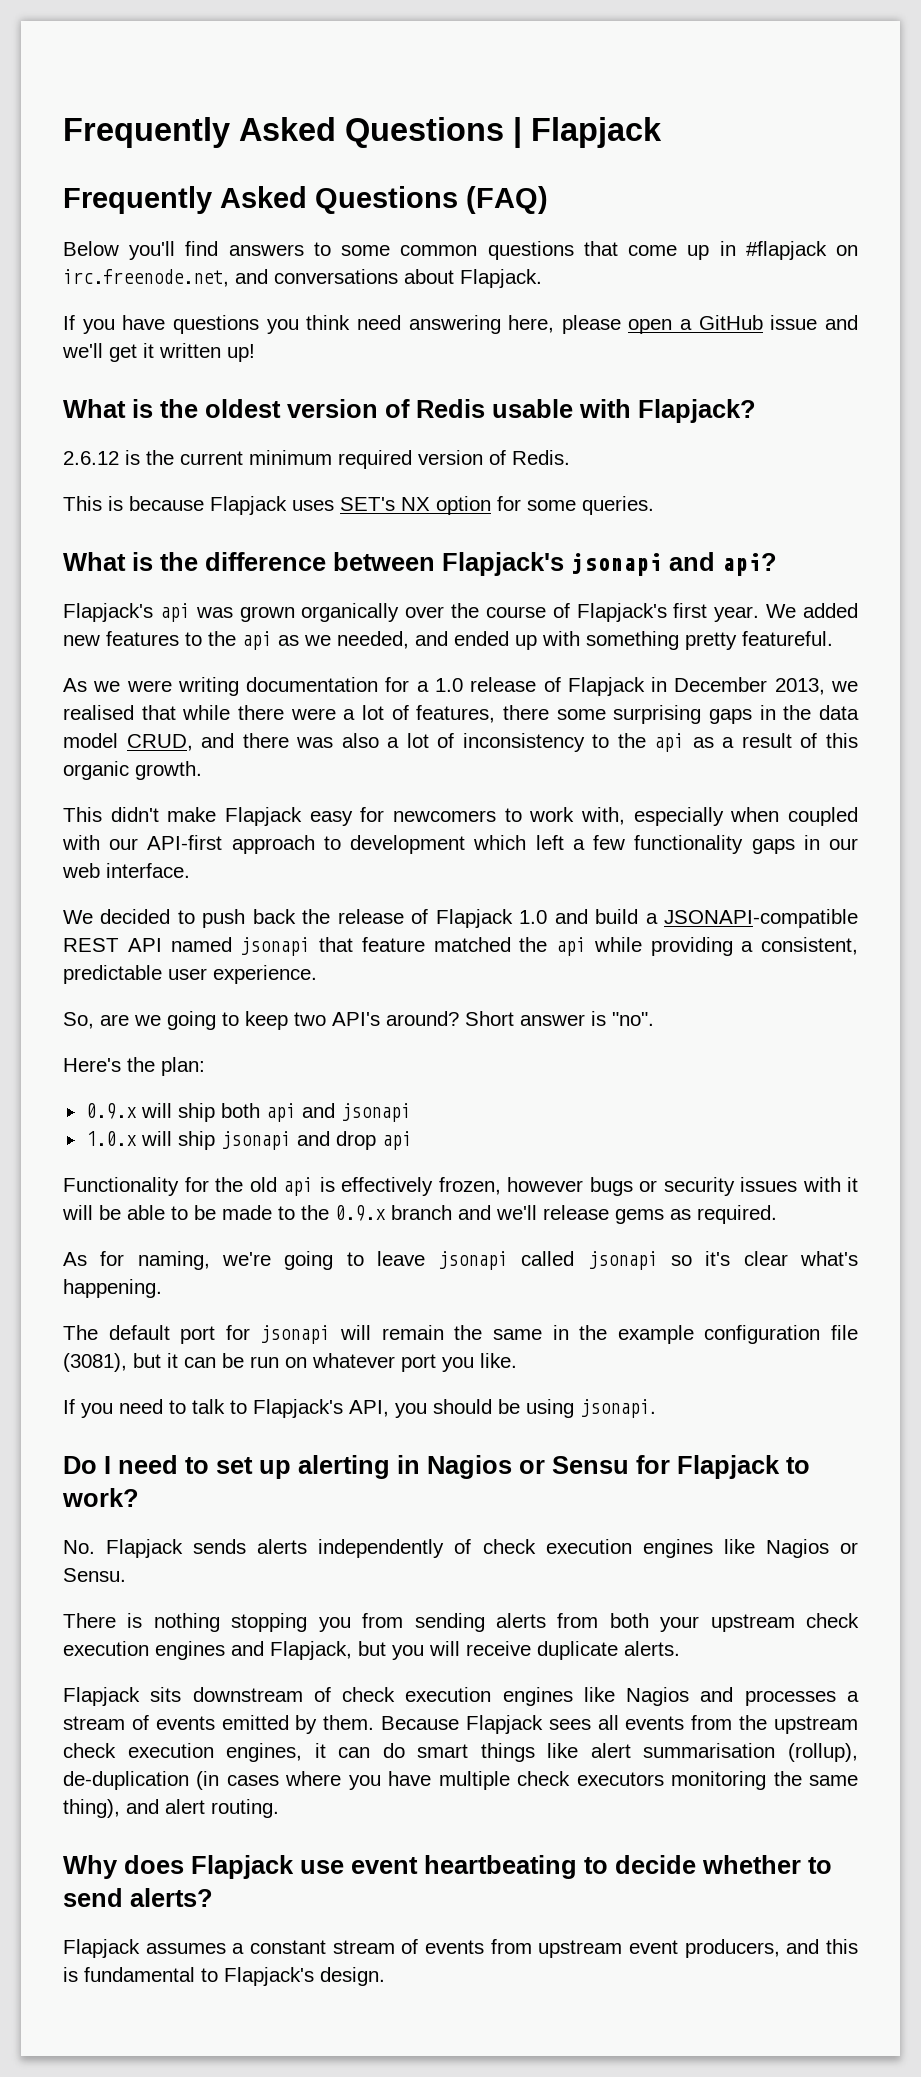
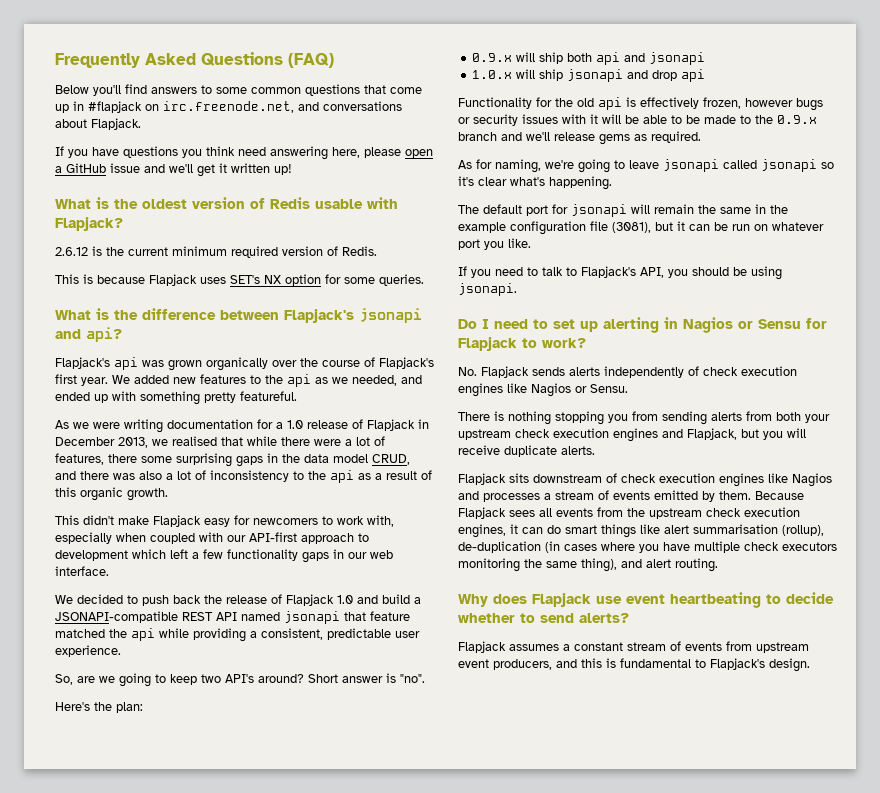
[63,117,662,148] [63,186,458,214] Frequently Asked Questions | Flapjack // Frequently Asked Questions -> [55,52,283,68] Frequently Asked Questions

